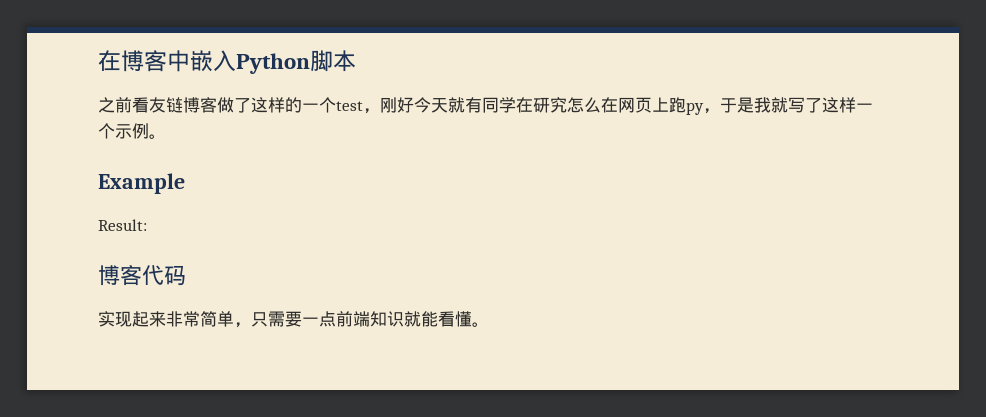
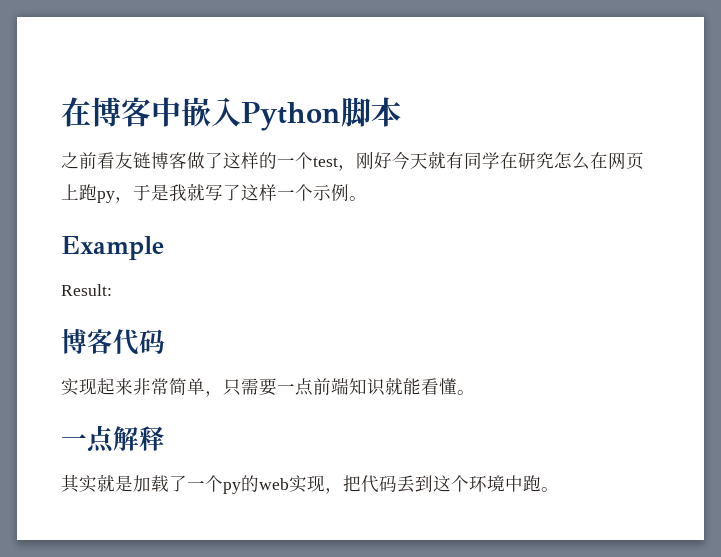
(489, 324) none -> [61,425,165,453] [61,474,559,494] // 一点解释 // 其实就是加载了一个py的web实现，把代码丢到这个环境中跑。

